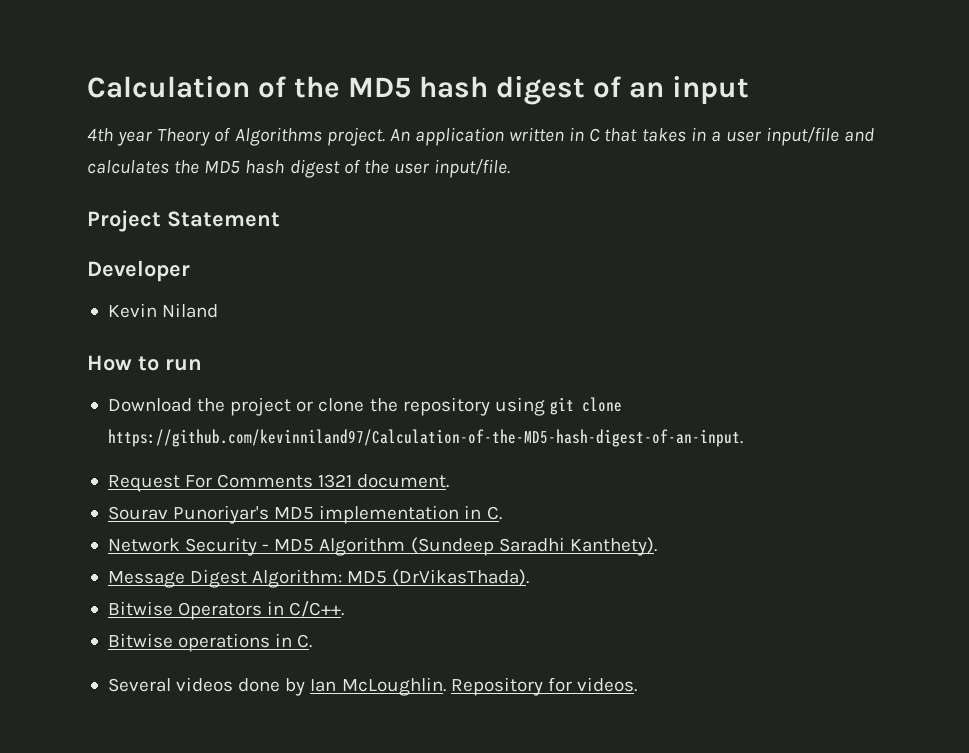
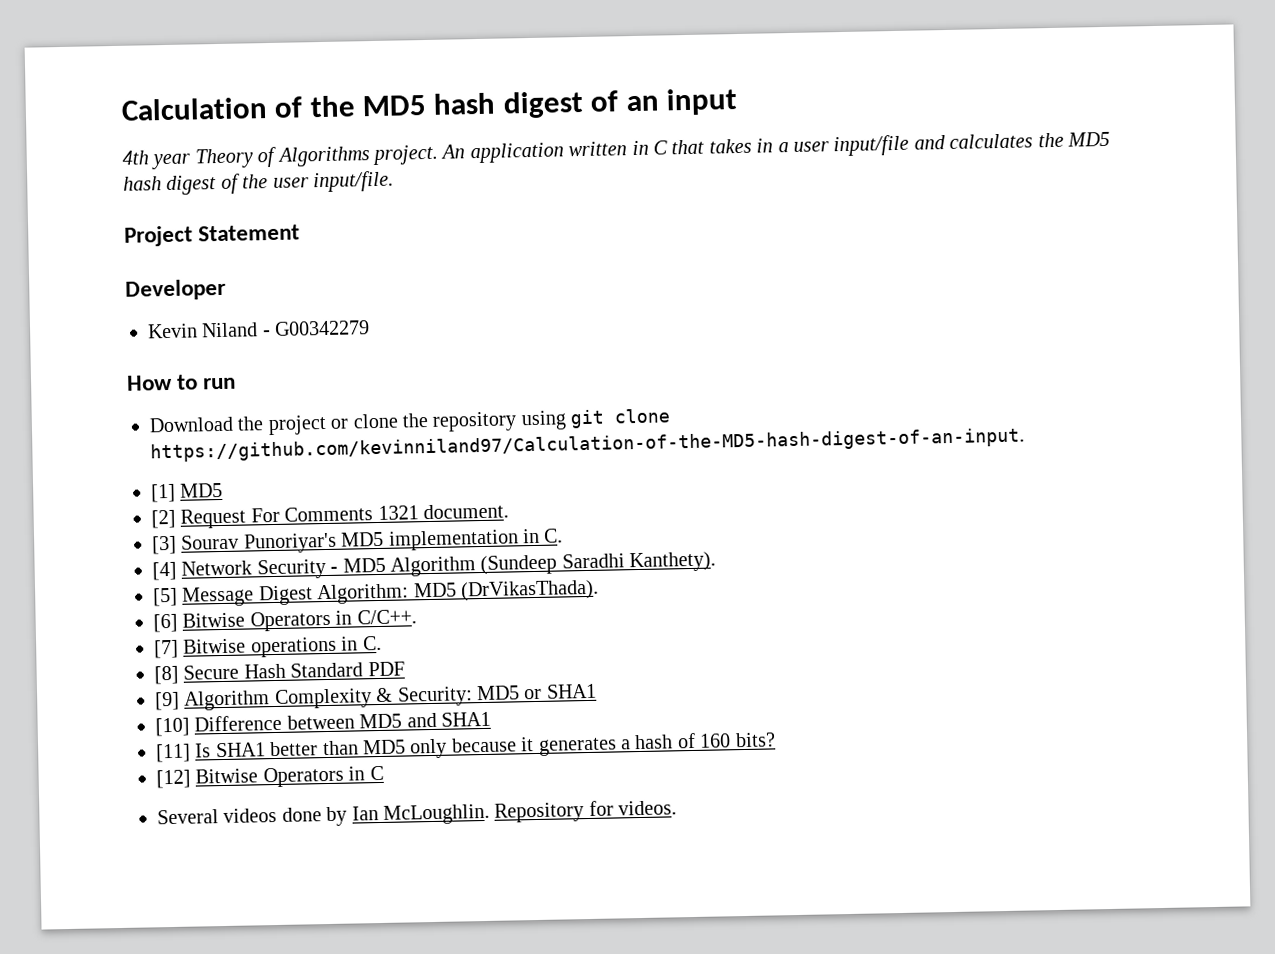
(219, 310) none -> [262,320,371,337] - G00342279
(743, 438) none -> [151,482,224,503] [151,509,176,529] [1] MD5 // [2]
(450, 481) none -> [152,535,177,555] [3]
(502, 513) none -> [152,561,177,581] [4]
(657, 546) none -> [153,587,178,607] [5]
(530, 577) none -> [153,613,178,633] [6]
(345, 609) none -> [154,639,179,659] [7]
(313, 641) none -> [154,661,405,685] [155,683,597,711] [155,711,491,737] [156,732,776,763] [156,765,384,789] // [8] Secure Hash Standard PDF // [9] Algorithm Complexity & Security: MD5 or SHA1 // [10] Difference between MD5 and SHA1 // [11] Is SHA1 better than MD5 only because it generates a hash of 160 bits? // [12] Bitwise Operators in C

